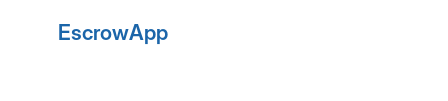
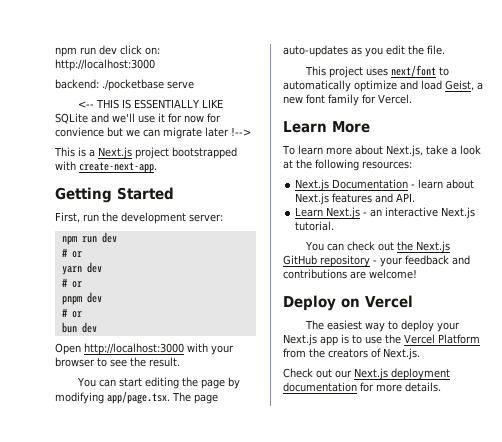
[58,24,168,45] EscrowApp -> [55,45,160,57] [55,59,155,71] [55,79,194,91] [78,99,224,109] [55,113,221,124] [55,127,251,139] [54,147,237,159] [55,161,157,173] [55,187,174,203] [55,212,223,224] [61,232,117,245] [61,248,82,258] [61,262,102,275] [61,278,82,288] [61,292,102,305] [61,308,82,318] [61,322,97,333] [55,343,234,355] [55,357,180,367] [77,377,241,389] [55,391,218,404] [283,45,445,57] [305,65,450,78] [283,80,483,92] [283,94,412,106] [283,121,370,133] [282,145,481,157] [283,159,412,171] [295,179,475,191] [295,193,416,205] [295,207,476,219] [295,221,335,231] [305,241,451,253] [283,255,470,267] [283,269,417,279] [283,295,413,311] [305,320,461,332] [283,334,480,346] [283,348,420,360] [283,368,450,380] [283,382,441,392] npm run dev click on: http://localhost:3000 // backend: ./pocketbase serve // <-- THIS IS ESSENTIALLY LIKE SQLite and we'll use it for now for convience but we can migrate later !--> // This is a Next.js project bootstrapped with create-next-app. // Getting Started // First, run the development server: // npm run dev // # or // yarn dev // # or // pnpm dev // # or // bun dev // Open http://localhost:3000 with your browser to see the result. // You can start editing the page by modifying app/page.tsx. The page auto-updates as you edit the file. // This project uses next/font to automatically optimize and load Geist, a new font family for Vercel. // Learn More // To learn more about Next.js, take a look at the following resources: // Next.js Documentation - learn about Next.js features and API. // Learn Next.js - an interactive Next.js tutorial. // You can check out the Next.js GitHub repository - your feedback and contributions are welcome! // Deploy on Vercel // The easiest way to deploy your Next.js app is to use the Vercel Platform from the creators of Next.js. // Check out our Next.js deployment documentation for more details.

